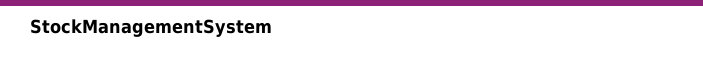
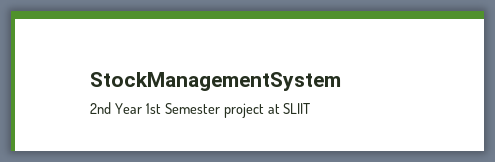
(272, 28) none -> [90,102,311,118] // 2nd Year 1st Semester project at SLIIT

